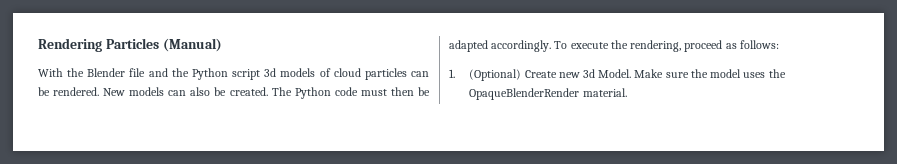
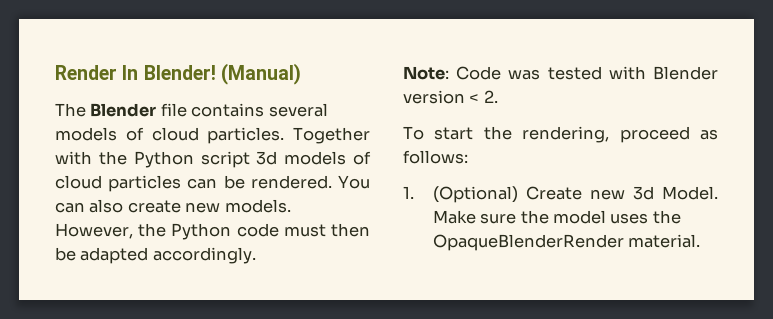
[38,38,222,52] [38,68,168,77] Rendering Particles (Manual) // With the Blender file and -> [55,63,301,85] [55,103,328,117] [55,127,370,144] [55,151,92,165] Render In Blender! (Manual) // The Blender file contains several models of cloud particles. Together with
[103,87,292,96] New models can also be created. The -> [338,175,371,189] [55,199,291,213] [55,223,167,239] You can also create new models. However, the
[554,41,609,49] To execute -> [403,66,718,80] [403,90,498,104] [403,126,474,140] // Note: Code was tested with Blender version < 2. // To start

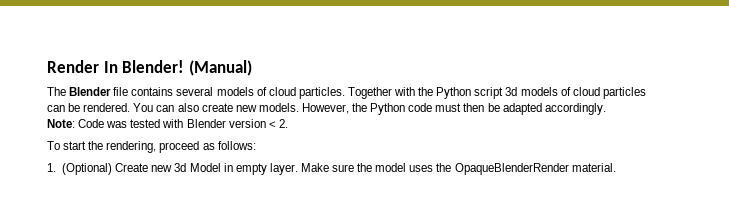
[662,186,718,200] Model. -> [189,163,298,175] Model in empty layer.

